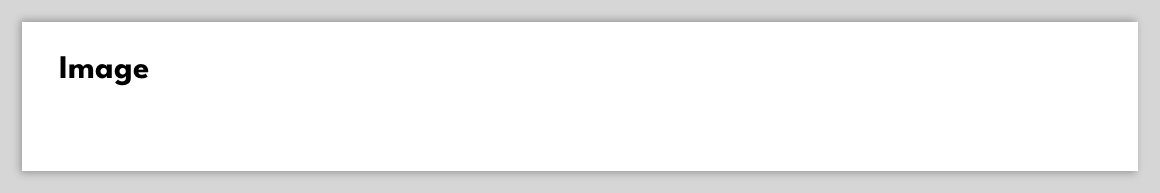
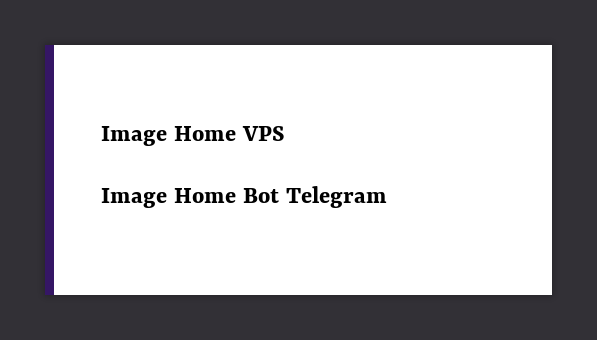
[59,56,149,86] Image -> [101,126,286,146] [101,186,388,208] Image Home VPS // Image Home Bot Telegram

